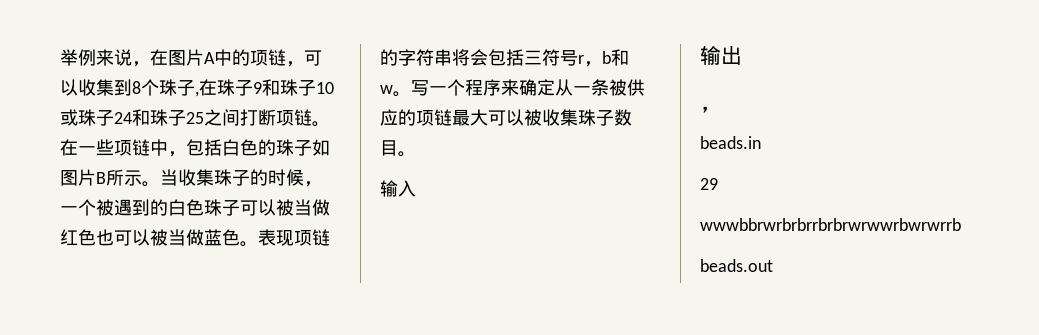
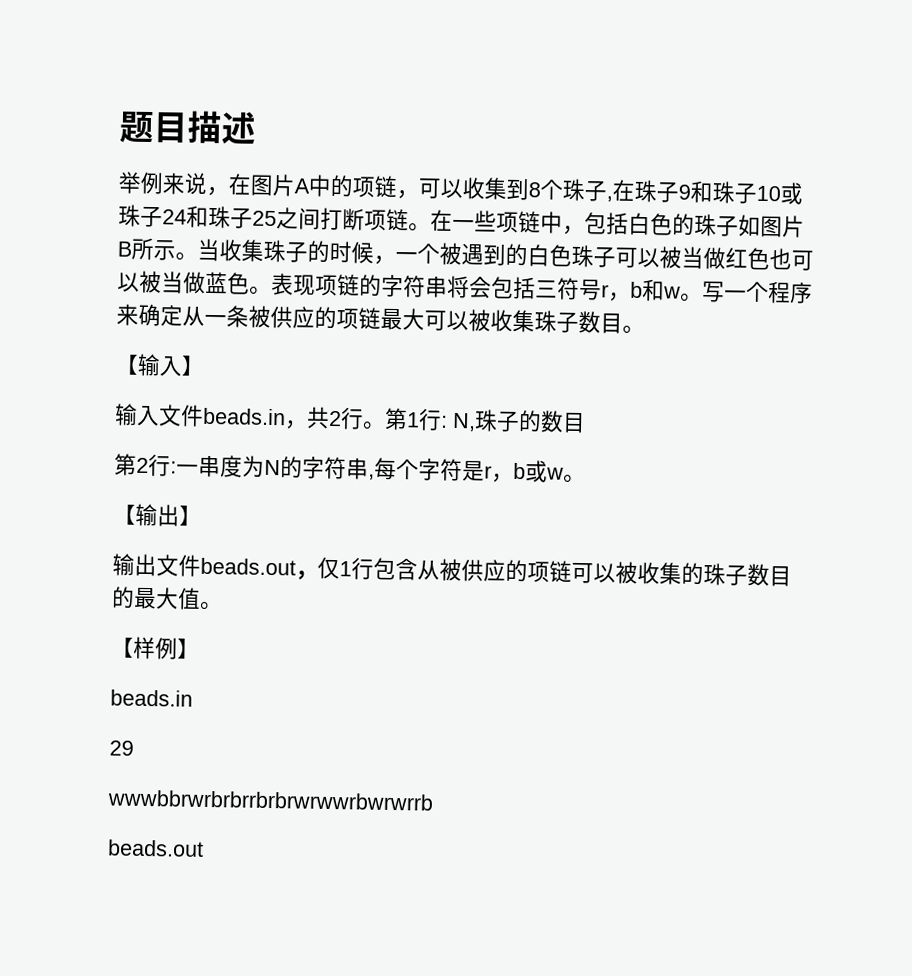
(60, 57) none -> [119,110,257,145] 题目描述 //
[380,180,416,197] [700,45,742,65] [700,106,721,113] 输入 // 输出 // ， -> [115,353,205,377] [114,403,586,434] [114,453,586,484] [113,503,202,527] [112,553,792,587] [111,586,223,611] [111,636,200,660] 【输入】 // 输入文件beads.in，共2行。第1行: N,珠子的数目 // 第2行:一串度为N的字符串,每个字符是r，b或w。 // 【输出】 // 输出文件beads.out，仅1行包含从被供应的项链可以被收集的珠子数目的最大值。 // 【样例】

